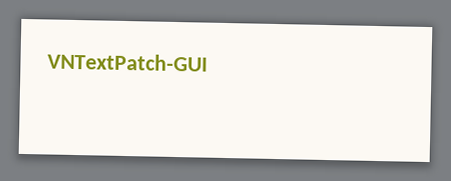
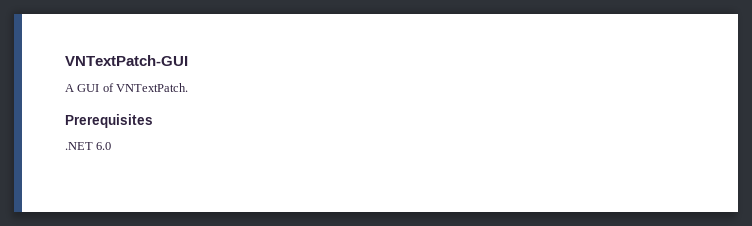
(208, 62) none -> [65,83,189,92] [65,114,153,128] [65,142,112,150] // A GUI of VNTextPatch. // Prerequisites // .NET 6.0

